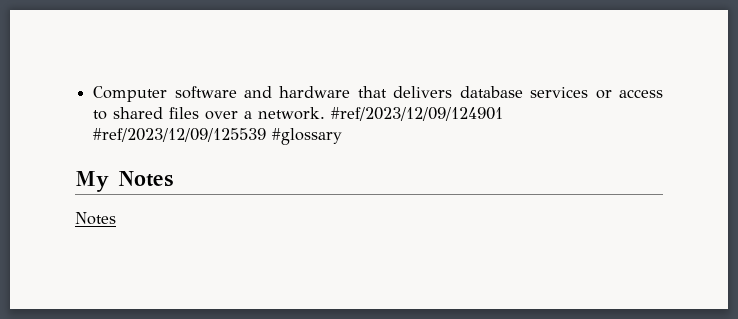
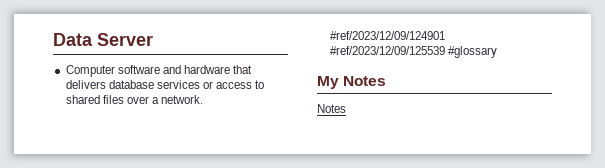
(93, 94) none -> [53,33,153,46] Data Server //

